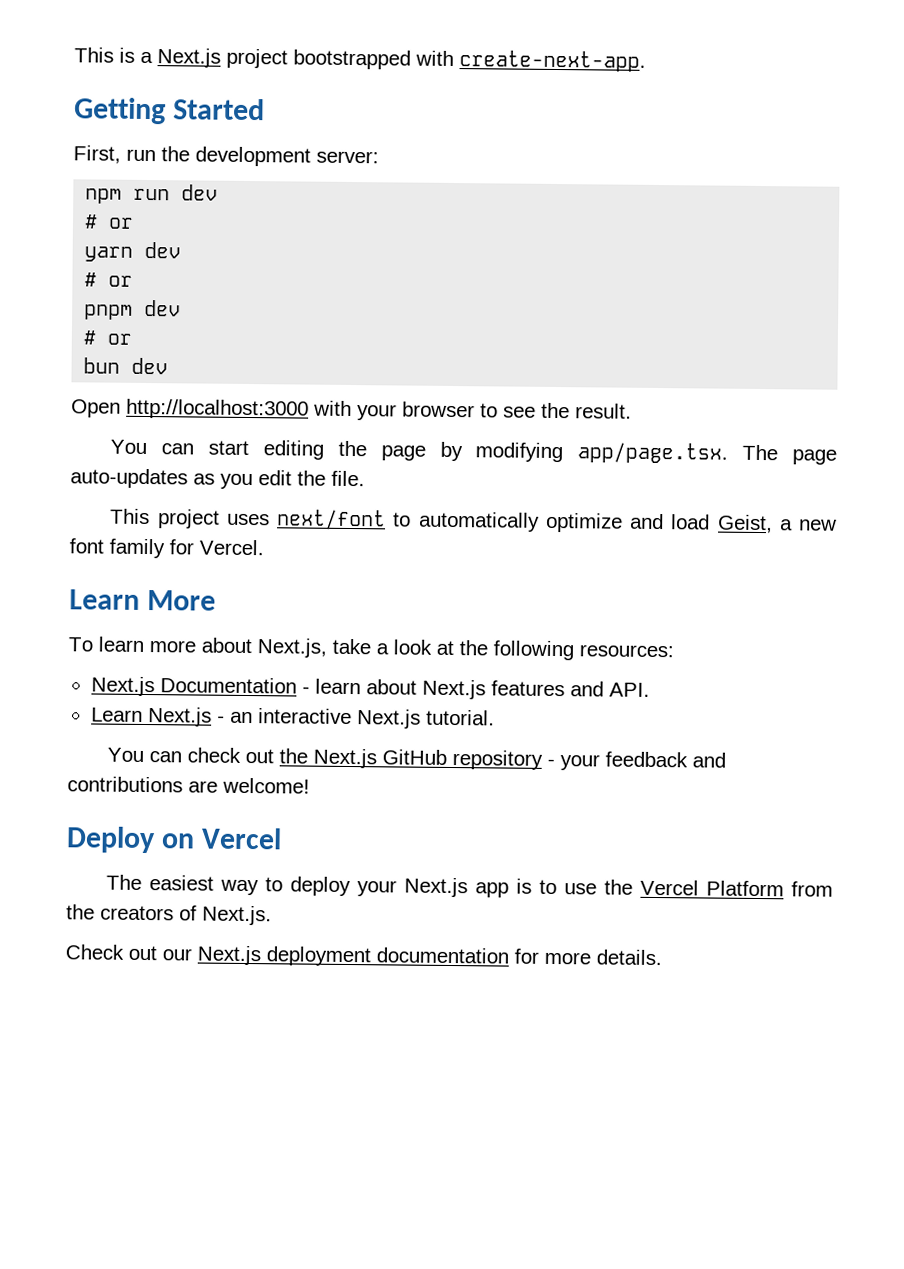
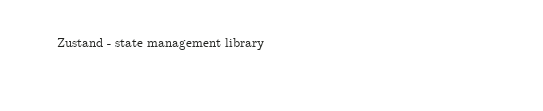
[74,47,646,72] [73,97,265,125] [73,145,379,167] [85,184,219,204] [84,214,135,229] [84,241,182,262] [84,272,134,287] [84,299,182,320] [83,330,133,345] [83,357,169,375] [71,398,632,421] [110,439,837,465] [70,468,365,490] [110,508,837,534] [69,538,264,559] [69,589,216,611] [68,636,674,661] [90,676,650,700] [90,707,495,729] [107,747,727,771] [67,776,310,794] [66,826,282,854] [106,874,834,898] [66,904,272,926] [65,944,662,967] This is a Next.js project bootstrapped with create-next-app. // Getting Started // First, run the development server: // npm run dev // # or // yarn dev // # or // pnpm dev // # or // bun dev // Open http://localhost:3000 with your browser to see the result. // You can start editing the page by modifying app/page.tsx. The page auto-updates as you edit the file. // This project uses next/font to automatically optimize and load Geist, a new font family for Vercel. // Learn More // To learn more about Next.js, take a look at the following resources: // Next.js Documentation - learn about Next.js features and API. // Learn Next.js - an interactive Next.js tutorial. // You can check out the Next.js GitHub repository - your feedback and contributions are welcome! // Deploy on Vercel // The easiest way to deploy your Next.js app is to use the Vercel Platform from the creators of Next.js. // Check out our Next.js deployment documentation for more details. -> [57,38,264,50] Zustand - state management library

